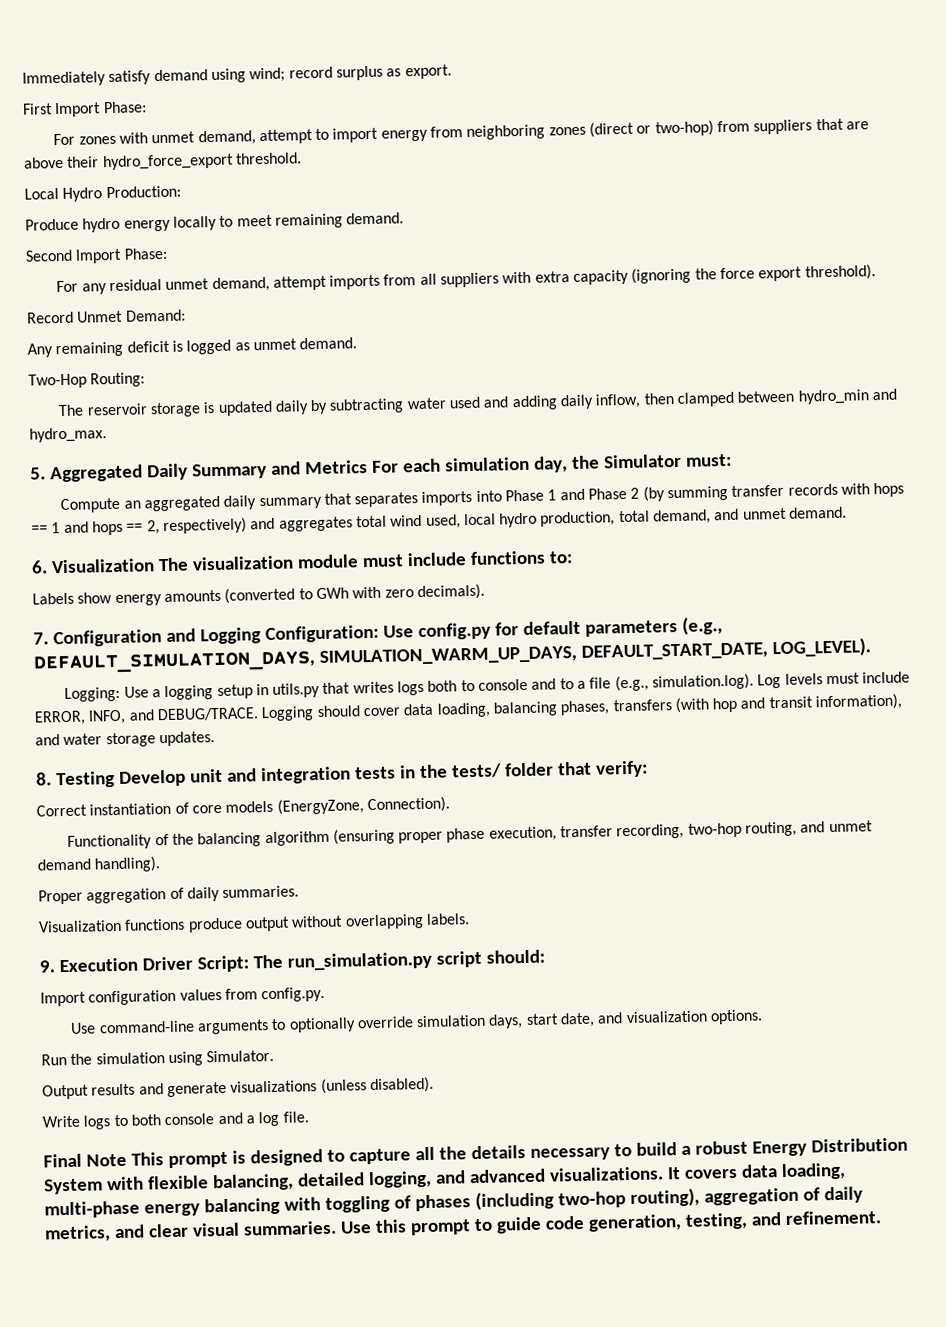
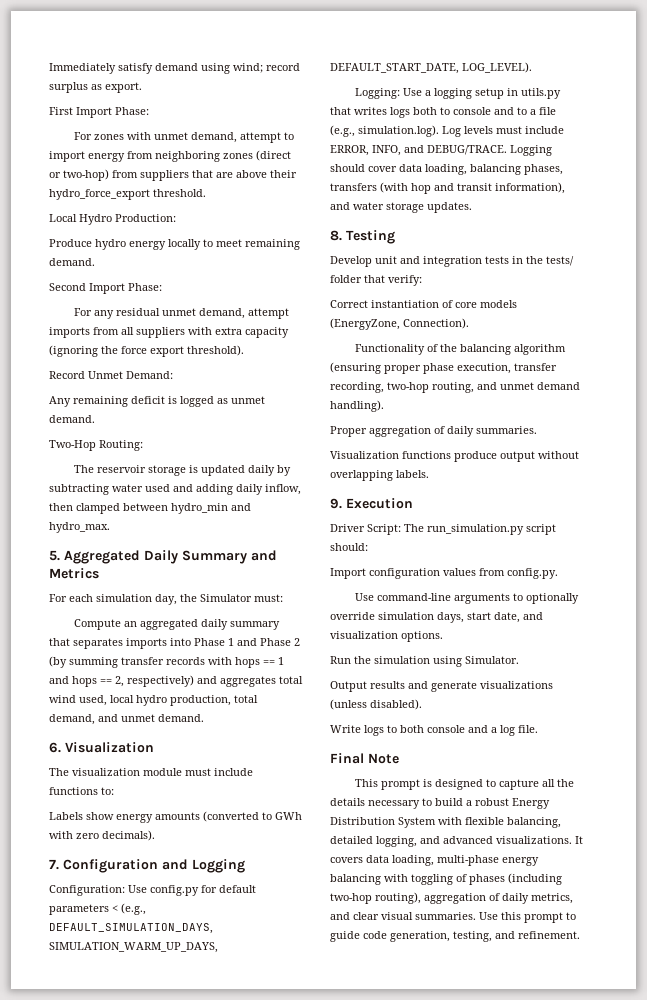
(368, 467) none -> (99, 573) //
(155, 566) none -> (154, 747) //
(261, 636) none -> (245, 866) //
(678, 628) none -> [112,905,118,912] <
(115, 780) none -> (395, 237) //
(138, 965) none -> (413, 503) //
(127, 1160) none -> (399, 758) //

